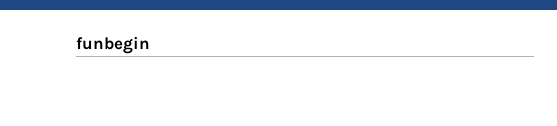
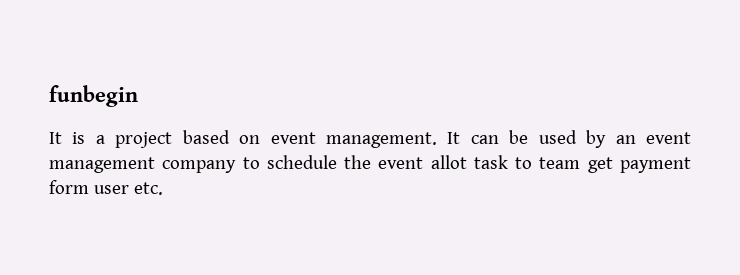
(150, 45) none -> [49,130,692,148] [49,155,691,173] [49,180,163,195] // It is a project based on event management. It can be used by an event management company to schedule the event allot task to team get payment form user etc.

